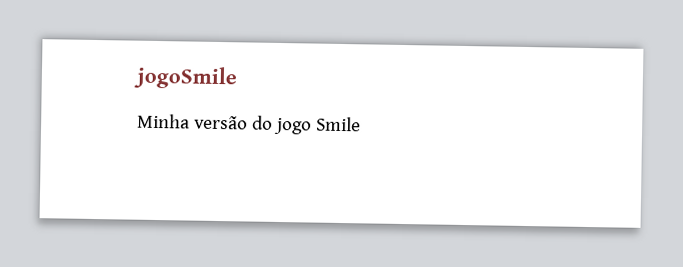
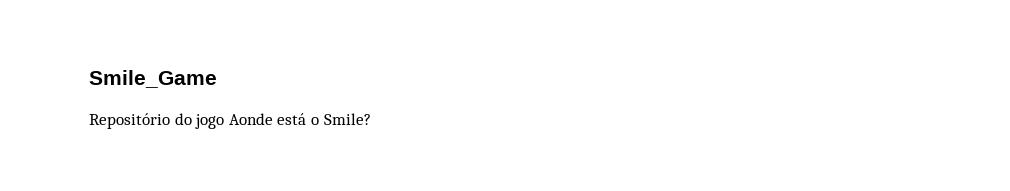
[133,65,238,90] [137,113,361,135] jogoSmile // Minha versão do jogo Smile -> [89,70,217,88] [89,113,371,129] Smile_Game // Repositório do jogo Aonde está o Smile?

